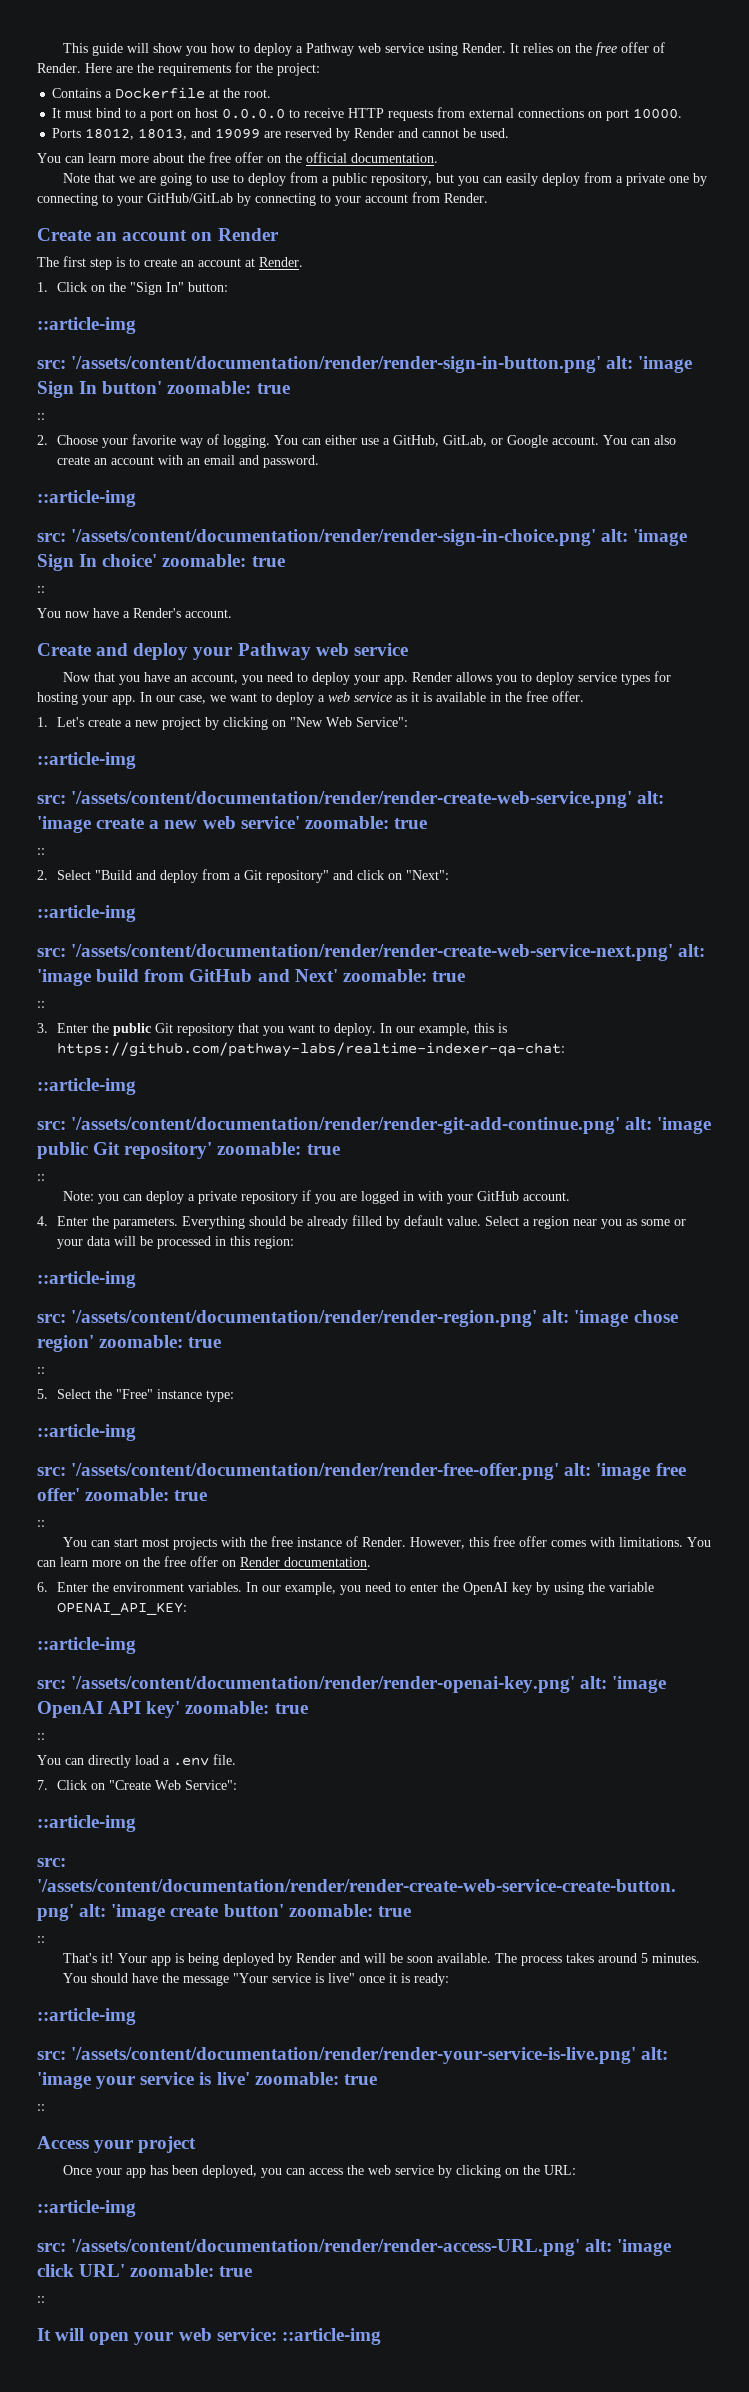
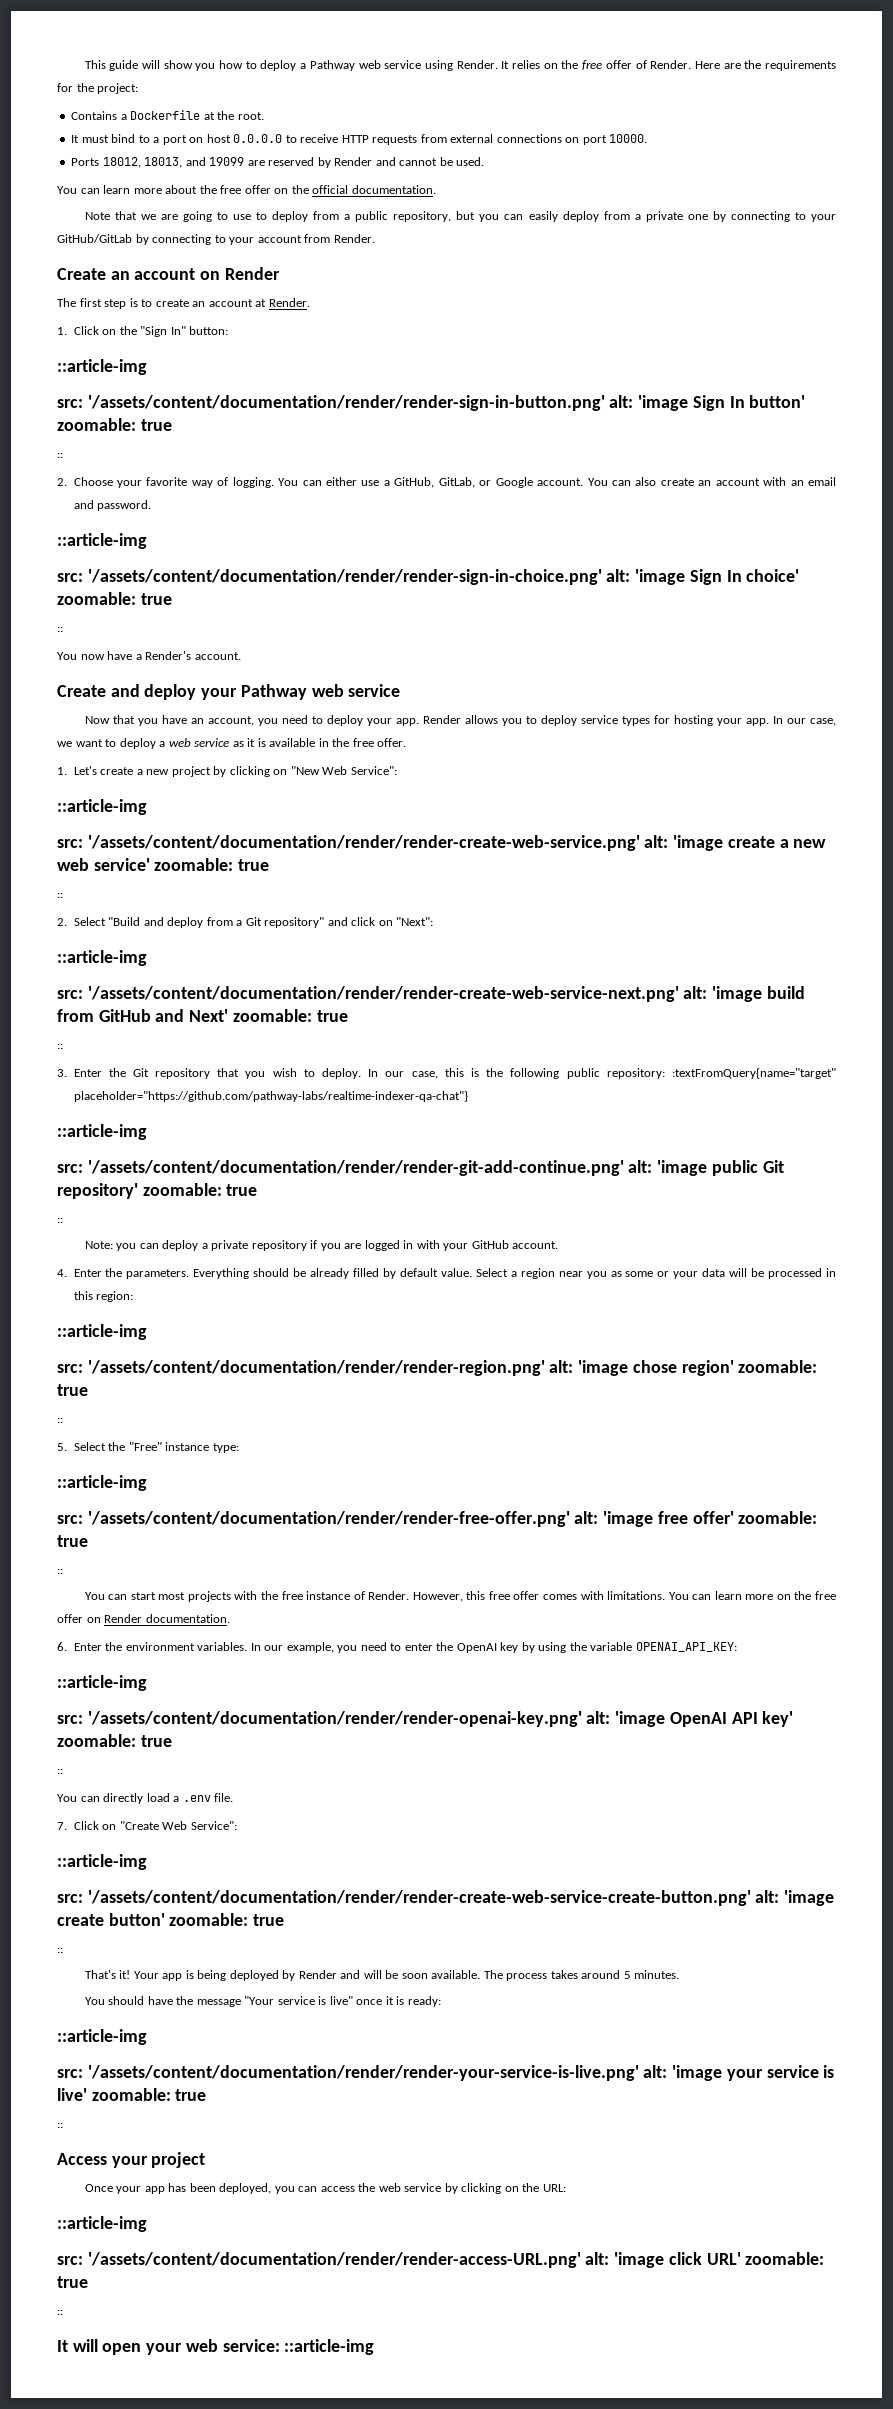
[113,1023,152,1036] public -> (126, 1072) none
[288,1024,316,1033] want -> [272,1068,297,1077] wish
[419,1023,471,1036] example, -> [411,1071,438,1079] case,
[57,1042,566,1057] https://github.com/pathway-labs/realtime-indexer-qa-chat: -> [486,1068,837,1079] [73,1091,468,1102] the following public repository: :textFromQuery{name="target" placeholder="https://github.com/pathway-labs/realtime-indexer-qa-chat"}

